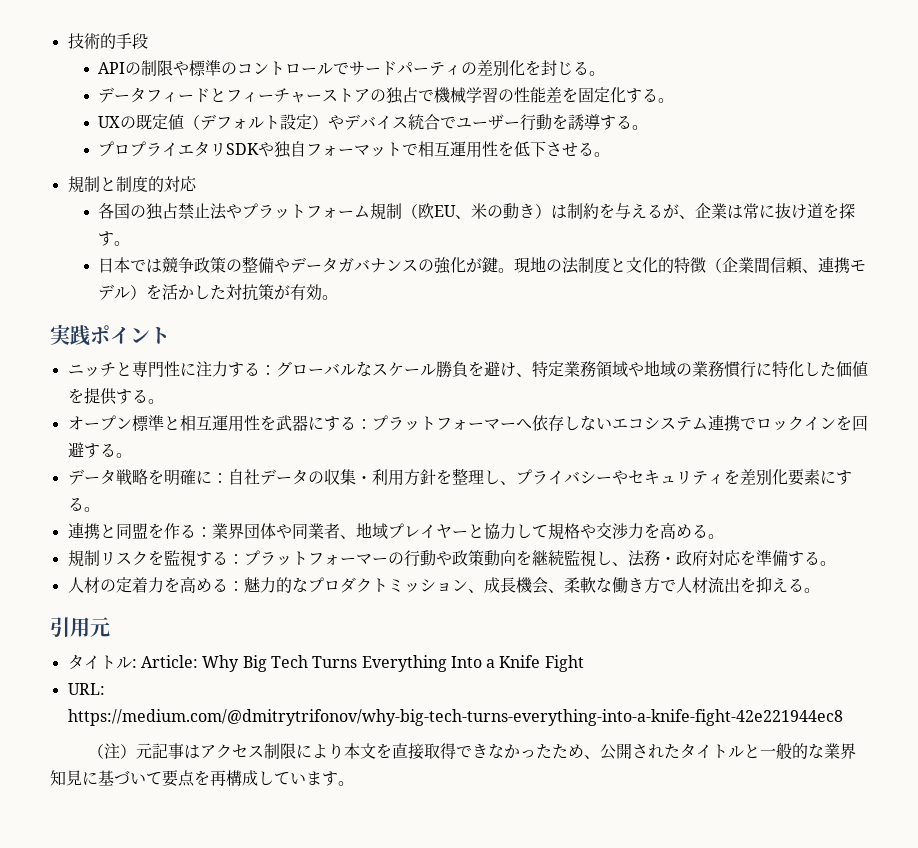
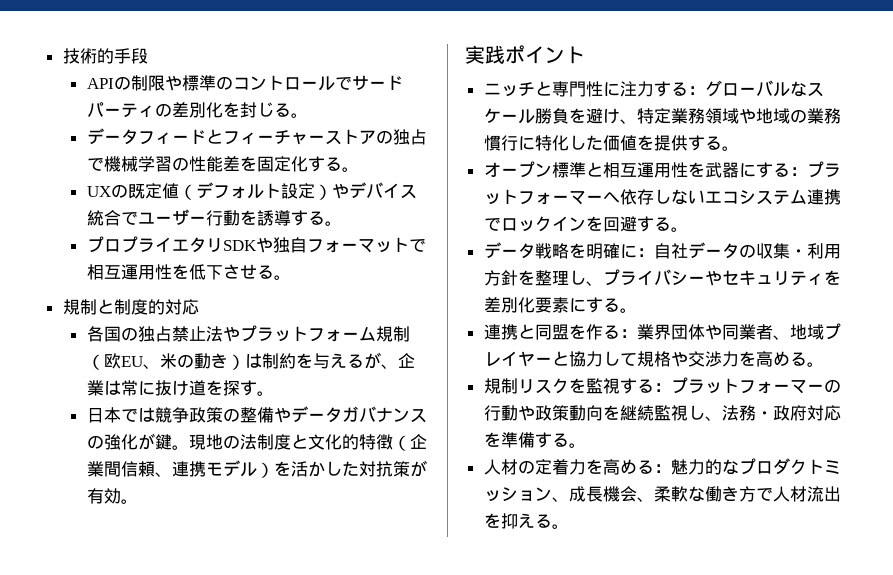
[50,617,110,638] [67,654,584,672] [67,683,105,695] [67,709,843,726] [88,743,857,760] [50,770,354,787] // 引用元 // タイトル: Article: Why Big Tech Turns Everything Into a Knife Fight // URL: https://medium.com/@dmitrytrifonov/why-big-tech-turns-everything-into-a-knife-fight-42e221944ec8 // （注）元記事はアクセス制限により本文を直接取得できなかったため、公開されたタイトルと一般的な業界知見に基づいて要点を再構成しています。 -> (569, 526) none

